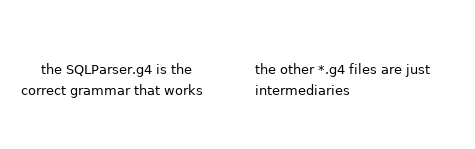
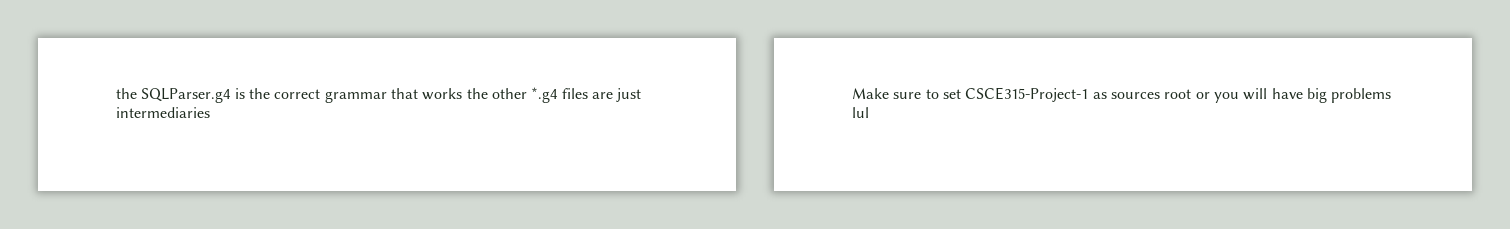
(350, 89) none -> [852,87,1392,103] [852,107,869,118] // Make sure to set CSCE315-Project-1 as sources root or you will have big problems lul

